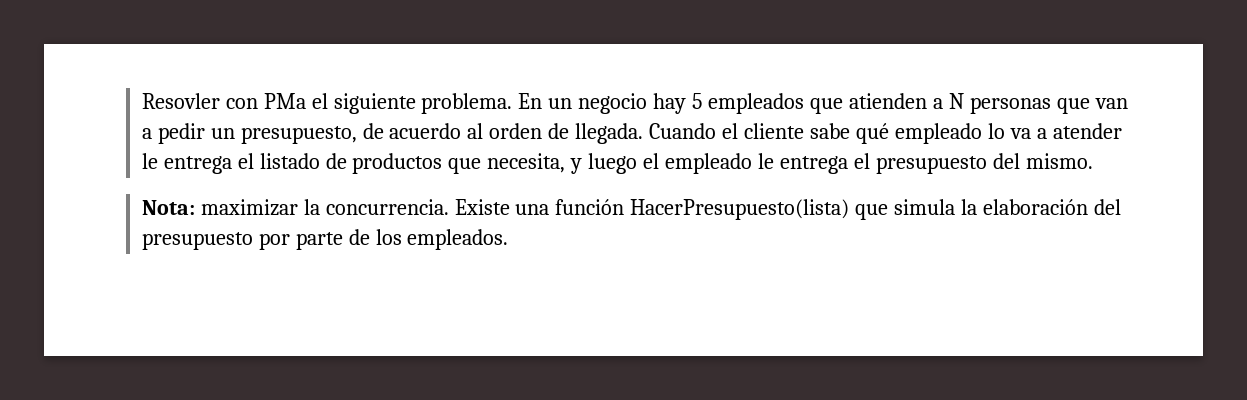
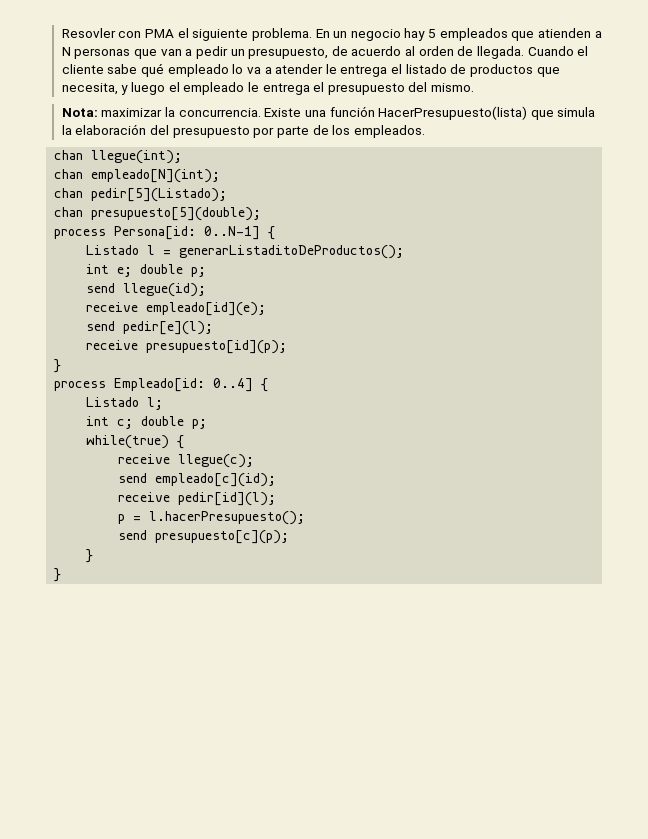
[263,93,306,109] PMa -> [144,29,174,38] PMA
(509, 239) none -> [54,150,183,164] [54,169,221,183] [54,188,228,202] [54,207,262,221] [54,226,276,240] [86,245,405,259] [86,264,207,277] [86,283,207,297] [86,302,267,316] [86,321,214,335] [86,340,288,354] [54,359,62,373] [54,378,269,392] [86,397,164,410] [86,416,208,429] [86,435,185,449] [118,454,255,468] [118,473,277,487] [118,492,277,506] [118,511,306,525] [118,530,290,544] [86,549,94,563] [54,568,62,582] // chan llegue(int); // chan empleado[N](int); // chan pedir[5](Listado); // chan presupuesto[5](double); // process Persona[id: 0..N-1] { // Listado l = generarListaditoDeProductos(); // int e; double p; // send llegue(id); // receive empleado[id](e); // send pedir[e](l); // receive presupuesto[id](p); // } // process Empleado[id: 0..4] { // Listado l; // int c; double p; // while(true) { // receive llegue(c); // send empleado[c](id); // receive pedir[id](l); // p = l.hacerPresupuesto(); // send presupuesto[c](p); // } // }

